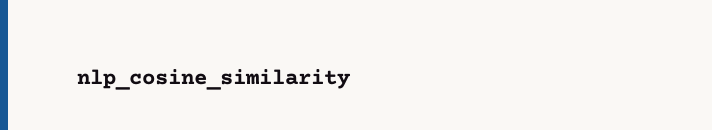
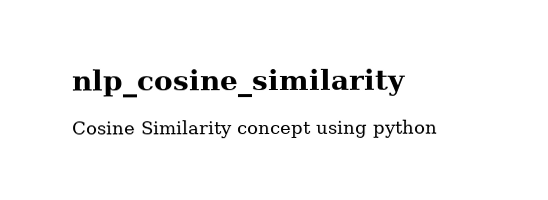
(351, 79) none -> [72,119,438,139] // Cosine Similarity concept using python

